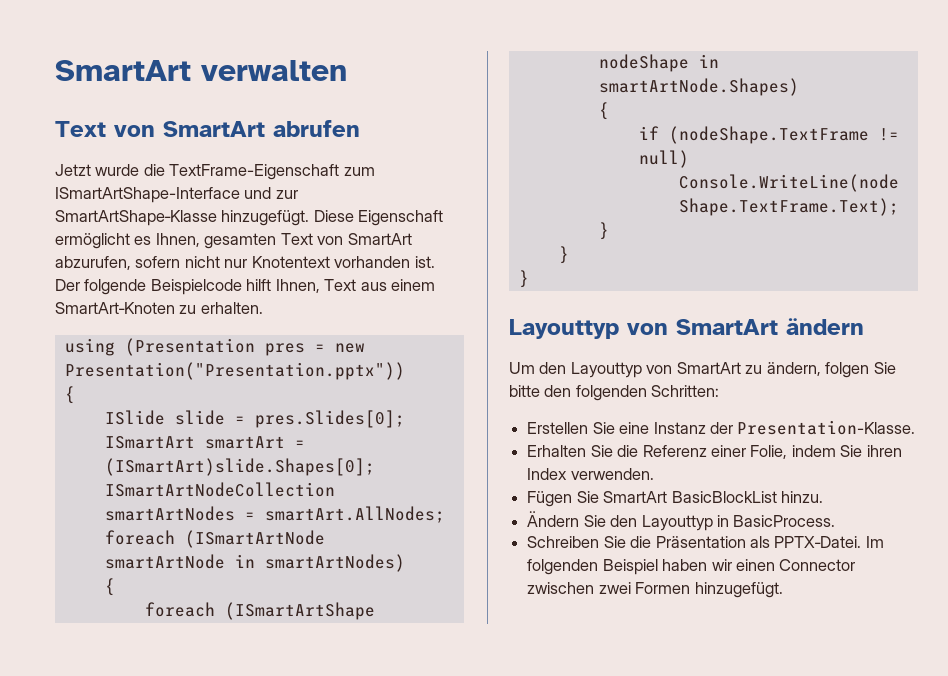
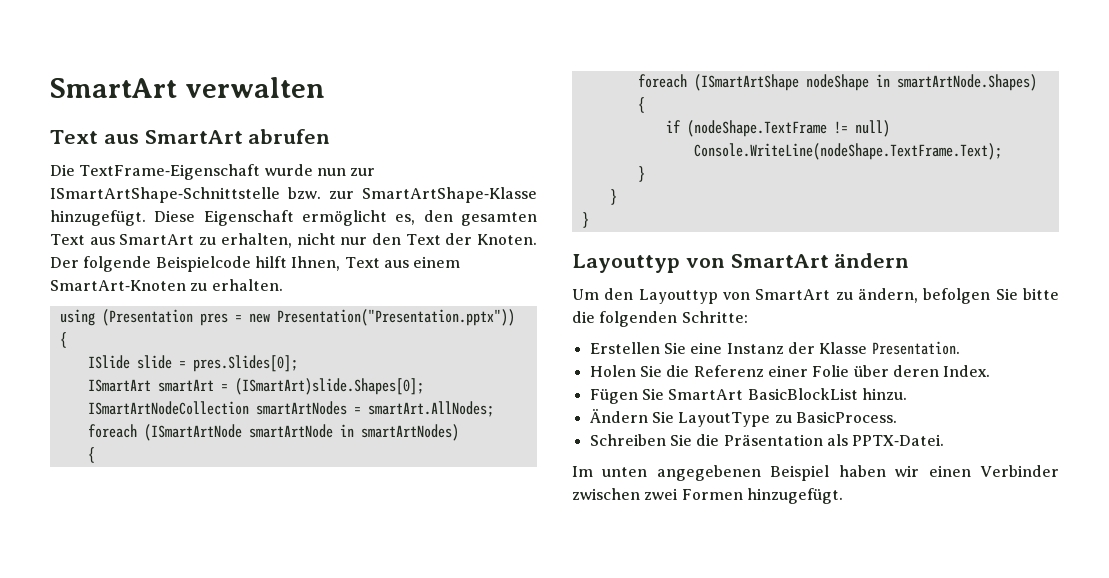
[114,125,155,137] von -> [103,134,139,144] aus
[55,164,375,180] [55,187,272,203] Jetzt wurde die TextFrame-Eigenschaft zum ISmartArtShape-Interface und -> [50,164,376,180] [50,187,321,203] Die TextFrame‑Eigenschaft wurde nun zur ISmartArtShape‑Schnittstelle bzw.
[134,233,412,249] [55,256,435,270] es Ihnen, gesamten Text von SmartArt abzurufen, sofern nicht nur Knotentext vorhanden ist. -> [395,210,537,226] [50,233,537,248] es, den gesamten Text aus SmartArt zu erhalten, nicht nur den Text der Knoten.
[825,362,870,378] folgen -> [923,288,991,304] befolgen
[544,385,720,401] den folgenden Schritten: -> [572,311,748,327] die folgenden Schritte:
[737,420,916,435] [527,445,587,457] Presentation-Klasse. // Erhalten -> [819,341,960,355] [589,365,636,377] Klasse Presentation. // Holen
[750,445,902,459] [527,468,654,480] Folie, indem Sie ihren Index verwenden. -> [812,365,991,377] Folie über deren Index.
[610,515,729,531] den Layouttyp in -> [678,412,792,427] LayoutType zu
[865,536,884,548] [527,559,599,575] Im folgenden -> [572,465,761,481] // Im unten angegebenen
[779,559,856,571] Connector -> [980,465,1059,477] Verbinder

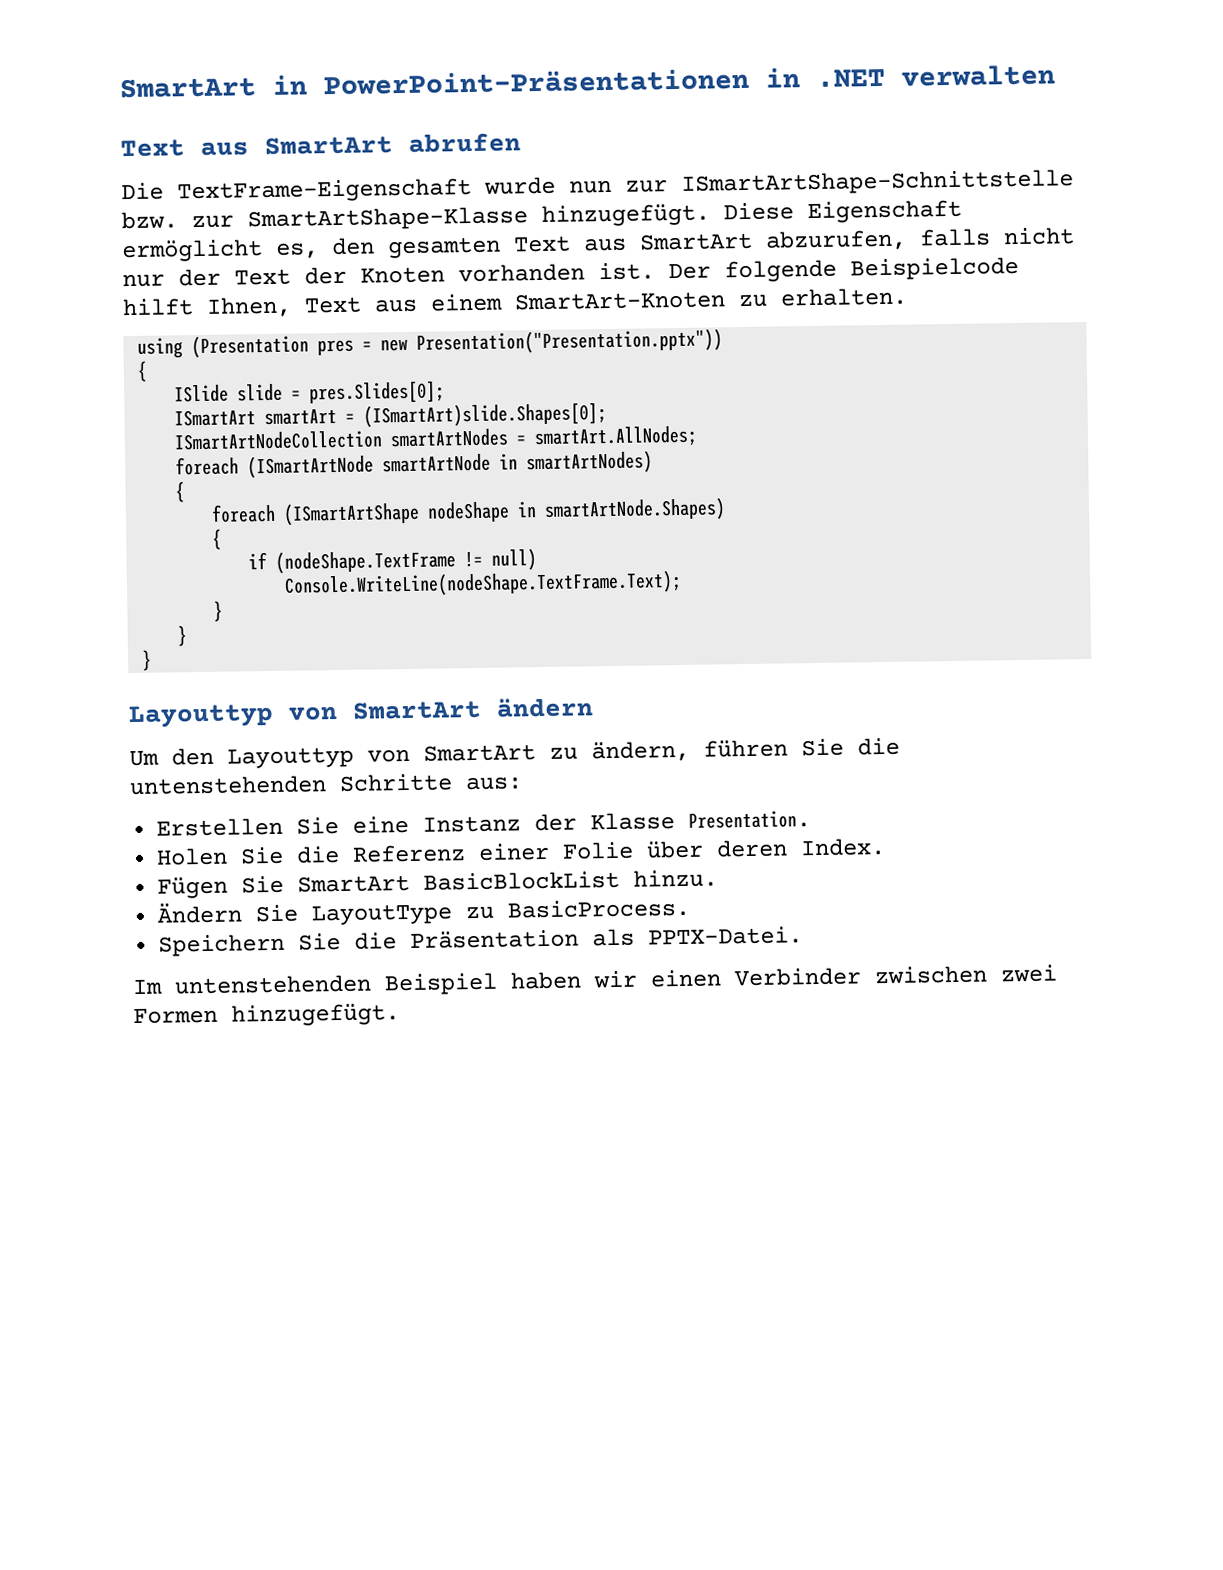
[50,78,177,98] SmartArt -> [119,67,885,99] SmartArt in PowerPoint-Präsentationen in .NET
[199,233,292,248] zu erhalten, -> [765,228,991,252] abzurufen, falls
[371,233,401,245] den -> [178,268,221,287] der
[477,234,537,245] Knoten. -> [360,262,655,284] Knoten vorhanden ist.
[923,288,1059,304] [572,311,748,327] befolgen Sie bitte die folgenden Schritte: -> [703,737,900,758] [129,773,523,796] führen Sie die untenstehenden Schritte aus:
[589,434,666,446] Schreiben -> [158,933,286,957] Speichern
[602,465,761,481] unten angegebenen -> [174,974,372,995] untenstehenden

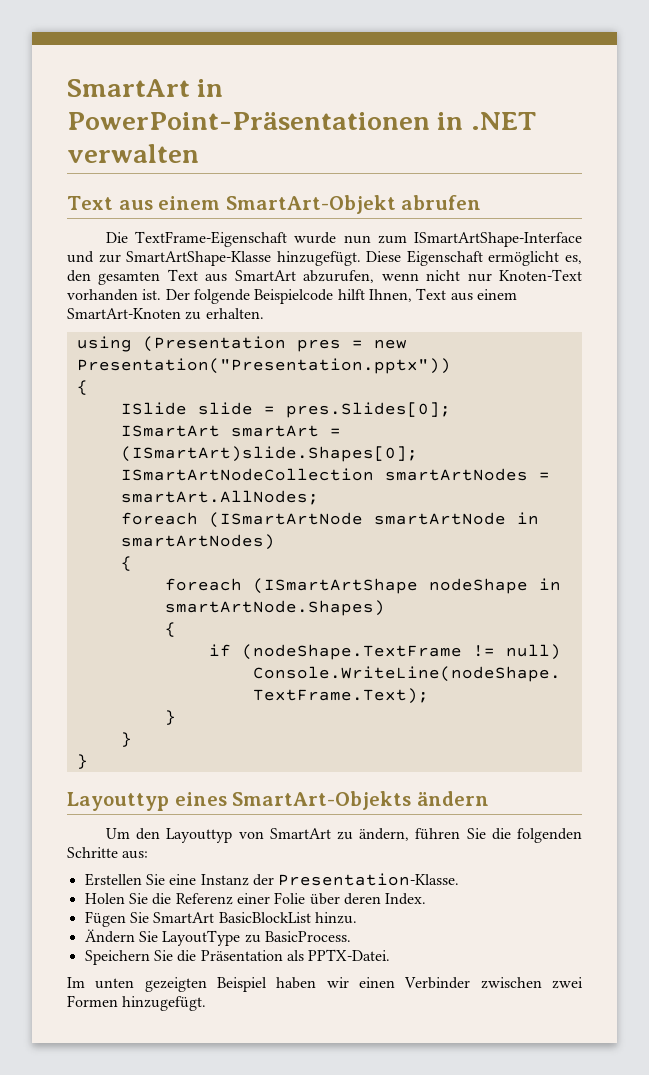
[264,136,393,156] SmartArt -> [158,195,396,214] einem SmartArt-Objekt
[625,169,1074,196] [121,211,178,230] zur ISmartArtShape‑Schnittstelle bzw. -> [377,232,582,247] [67,251,94,263] zum ISmartArtShape‑Interface und
[919,228,991,247] falls -> [381,273,419,281] wenn
[178,266,445,287] der Text der Knoten -> [499,269,583,281] Knoten‑Text
[288,700,482,721] von SmartArt -> [174,791,412,810] eines SmartArt-Objekts
[129,775,327,796] untenstehenden -> [517,828,583,843] folgenden
[590,810,812,831] Klasse Presentation. -> [278,873,460,886] Presentation‑Klasse.
[174,974,372,995] untenstehenden -> [95,977,207,992] unten gezeigten

